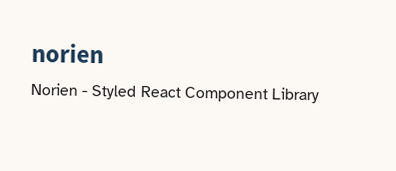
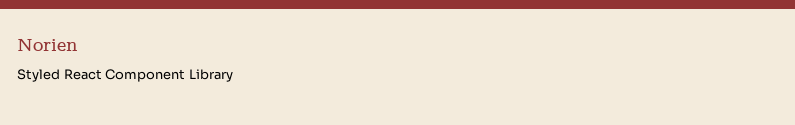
[31,42,104,64] [30,82,89,96] norien // Norien - -> [17,38,78,51] Norien //

